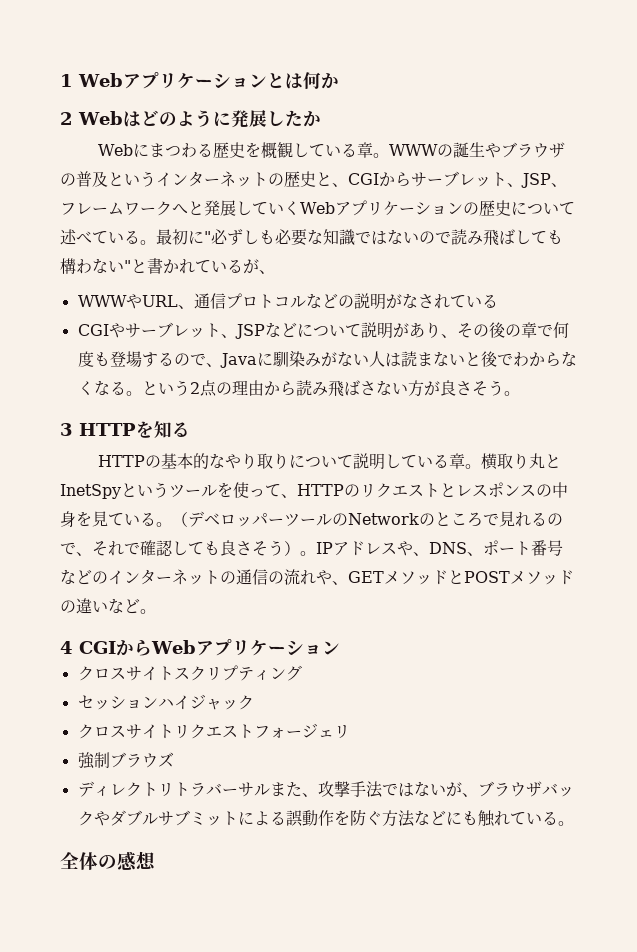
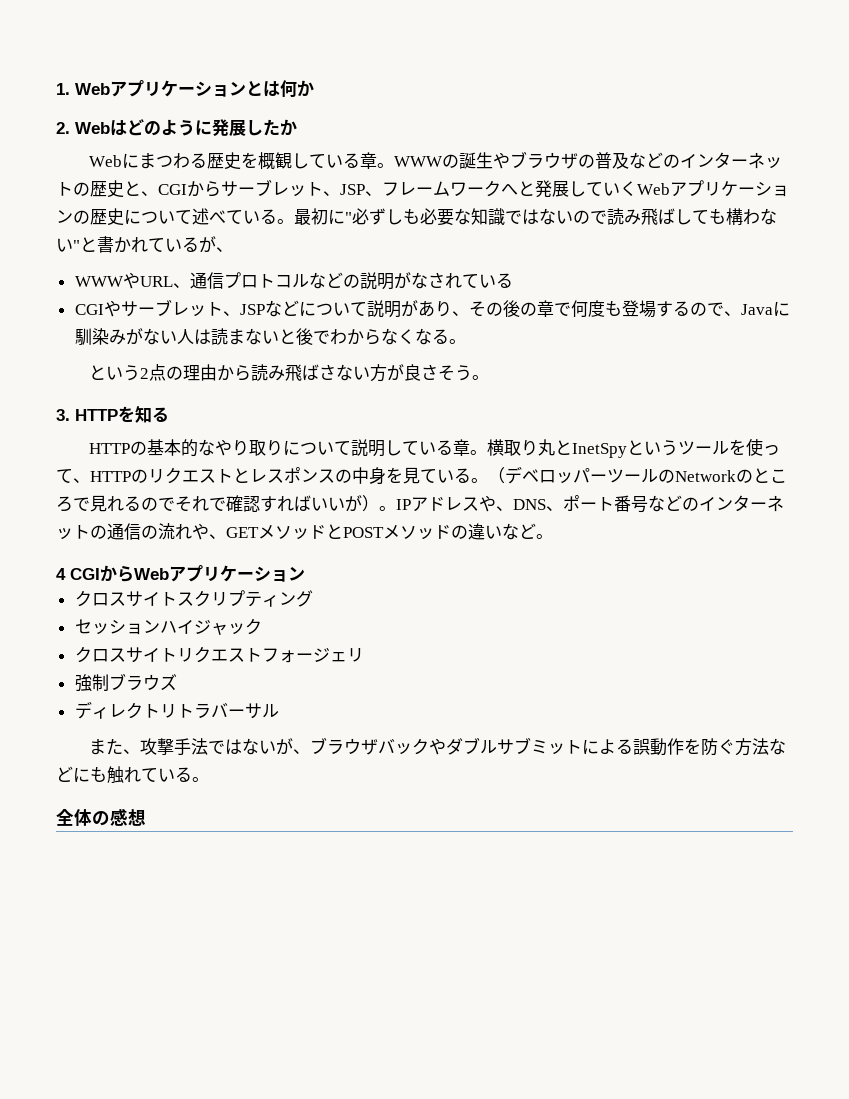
[60,74,73,87] 1 -> [56,83,70,95] 1.
[60,112,73,125] 2 -> [56,122,70,134] 2.
[108,171,156,187] という -> [628,152,680,169] などの
(142, 393) none -> (466, 341) //
[60,423,73,436] 3 -> [56,409,70,421] 3.
[76,552,92,556] 、 -> (175, 504) none
[172,540,284,556] しても良さそう -> [260,495,362,512] すればいいが
(270, 790) none -> (279, 711) //

